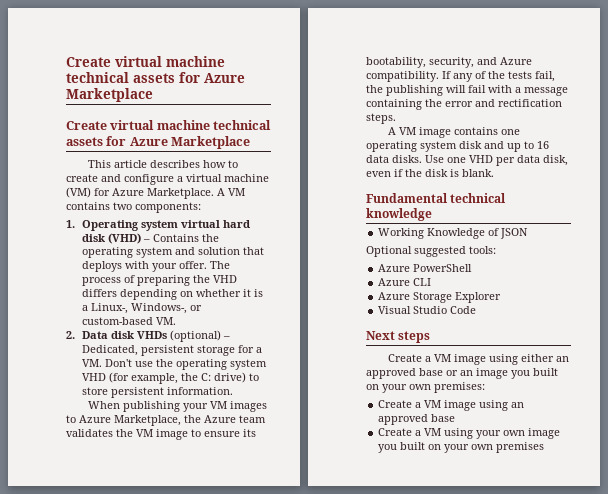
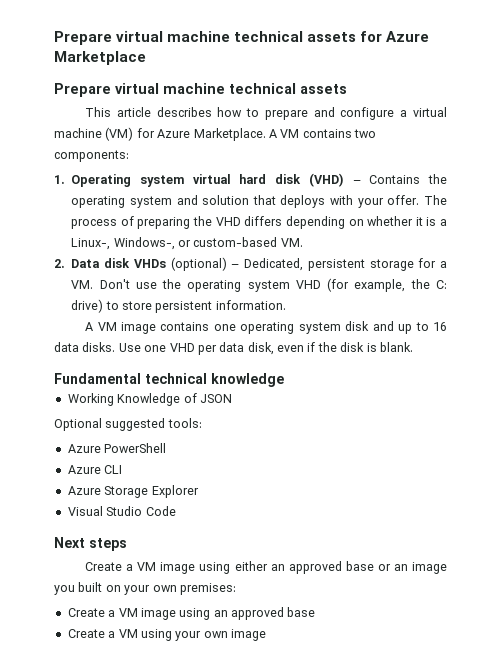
[66,56,225,67] [66,72,245,83] [66,88,153,102] [66,120,272,130] [66,136,251,149] Create virtual machine technical assets for Azure Marketplace // Create virtual machine technical assets for Azure Marketplace -> [54,31,430,45] [54,51,146,65] [54,83,347,97] Prepare virtual machine technical assets for Azure Marketplace // Prepare virtual machine technical assets
[66,174,98,182] create -> [264,110,308,120] prepare
[87,401,267,412] [66,415,266,426] [66,429,256,440] [366,57,532,68] [366,71,555,82] [366,85,568,96] [366,99,562,110] [366,113,396,124] // When publishing your VM images to Azure Marketplace, the Azure team validates the VM image to ensure its bootability, security, and Azure compatibility. If any of the tests fail, the publishing will fail with a message containing the error and rectification steps. -> (286, 305) none
[378,442,545,453] you built on your own premises -> (266, 635) none

